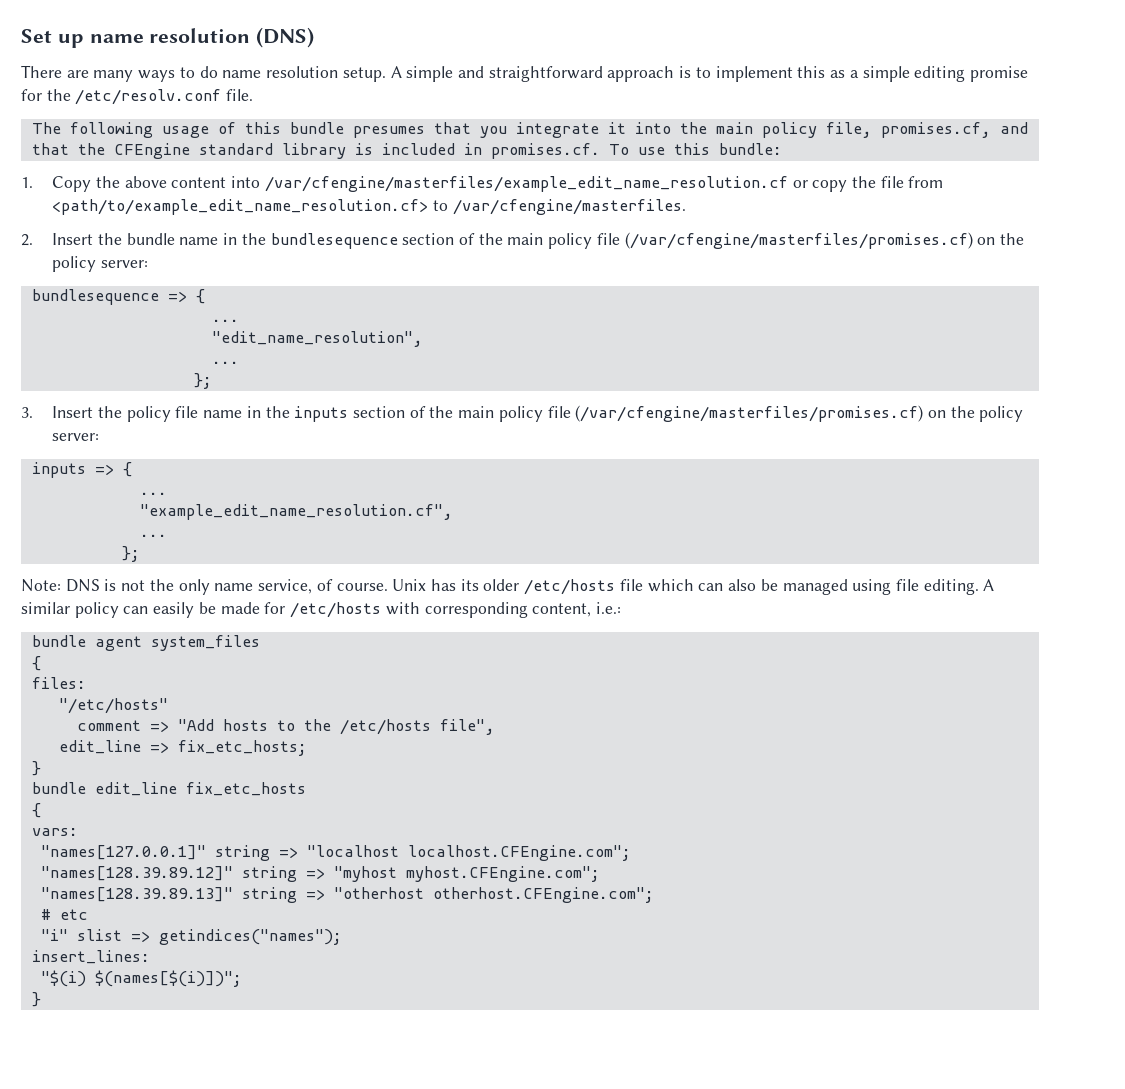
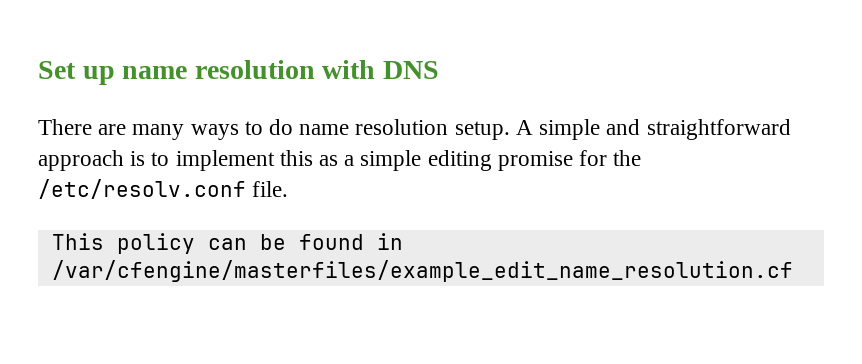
[256,27,315,48] (DNS) -> [322,60,439,79] with DNS
[31,122,1028,138] [31,143,782,159] [21,176,944,192] [52,199,686,215] [21,232,1025,249] [52,256,148,272] [31,289,205,305] [211,319,239,322] [211,331,423,347] [211,361,239,364] [193,373,212,389] [21,405,1024,422] [52,433,100,441] [31,462,132,478] [139,492,167,495] [139,504,453,520] [139,534,167,537] [121,546,140,562] [21,579,995,595] [21,602,621,618] [31,635,260,651] [31,656,41,671] [31,677,86,689] [58,698,168,714] [76,719,495,735] [58,740,307,756] [31,761,41,776] [31,782,306,796] [31,803,41,818] [31,828,78,836] [40,845,631,861] [40,866,600,882] [40,887,654,903] [40,909,88,920] [40,929,342,945] [31,950,150,964] [40,970,242,987] [31,992,41,1007] The following usage of this bundle presumes that you integrate it into the main policy file, promises.cf, and that the CFEngine standard library is included in promises.cf. To use this bundle: // 1. Copy the above content into /var/cfengine/masterfiles/example_edit_name_resolution.cf or copy the file from <path/to/example_edit_name_resolution.cf> to /var/cfengine/masterfiles. // 2. Insert the bundle name in the bundlesequence section of the main policy file (/var/cfengine/masterfiles/promises.cf) on the policy server: // bundlesequence => { // ... // "edit_name_resolution", // ... // }; // 3. Insert the policy file name in the inputs section of the main policy file (/var/cfengine/masterfiles/promises.cf) on the policy server: // inputs => { // ... // "example_edit_name_resolution.cf", // ... // }; // Note: DNS is not the only name service, of course. Unix has its older /etc/hosts file which can also be managed using file editing. A similar policy can easily be made for /etc/hosts with corresponding content, i.e.: // bundle agent system_files // { // files: // "/etc/hosts" // comment => "Add hosts to the /etc/hosts file", // edit_line => fix_etc_hosts; // } // bundle edit_line fix_etc_hosts // { // vars: // "names[127.0.0.1]" string => "localhost localhost.CFEngine.com"; // "names[128.39.89.12]" string => "myhost myhost.CFEngine.com"; // "names[128.39.89.13]" string => "otherhost otherhost.CFEngine.com"; // # etc // "i" slist => getindices("names"); // insert_lines: // "$(i) $(names[$(i)])"; // } -> [51,233,403,254] [51,260,793,282] This policy can be found in /var/cfengine/masterfiles/example_edit_name_resolution.cf

